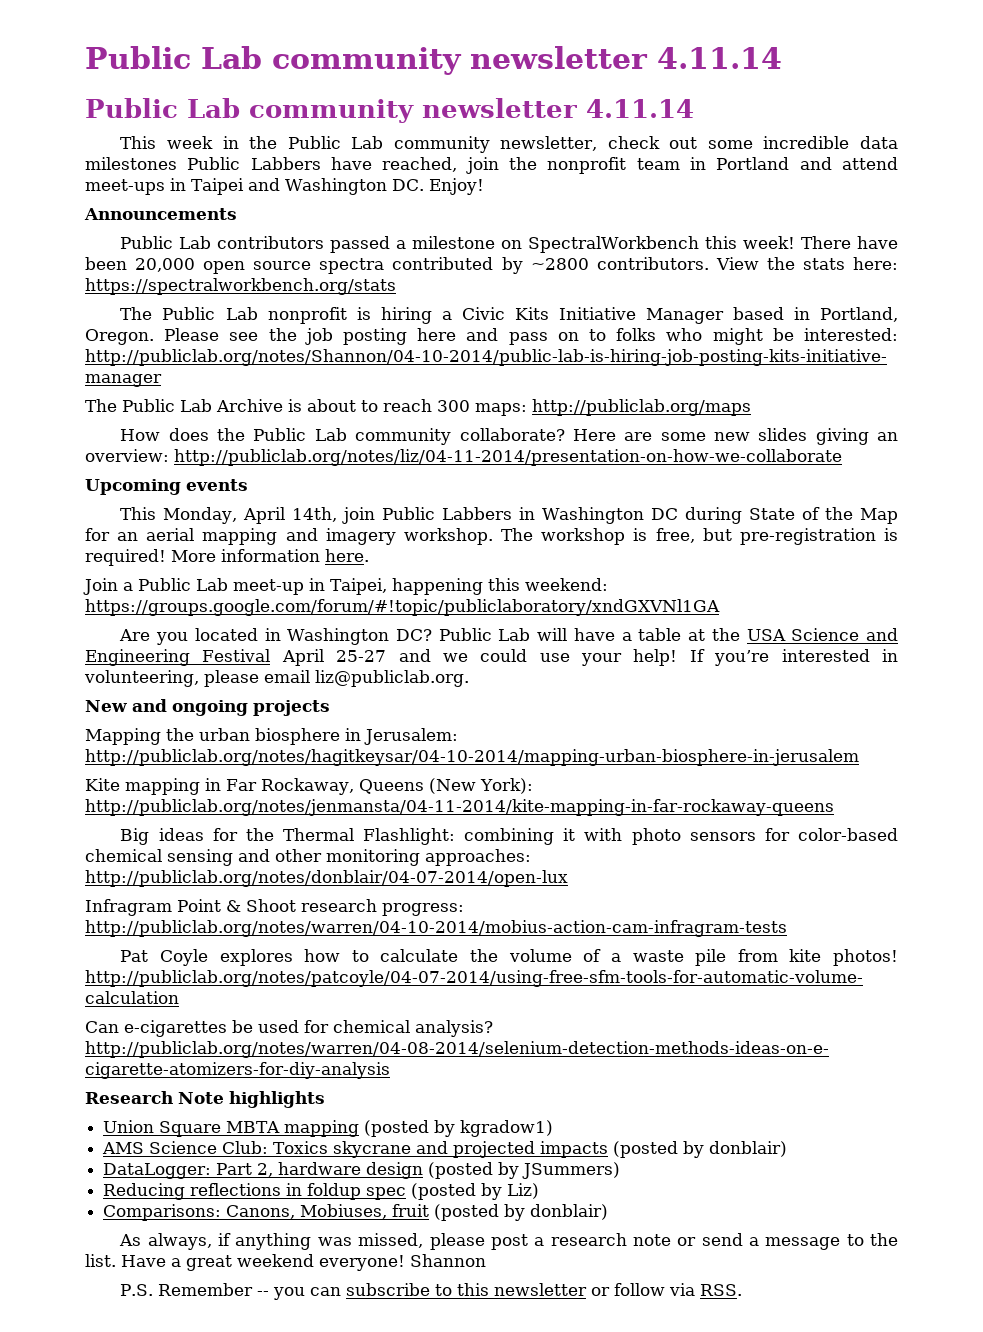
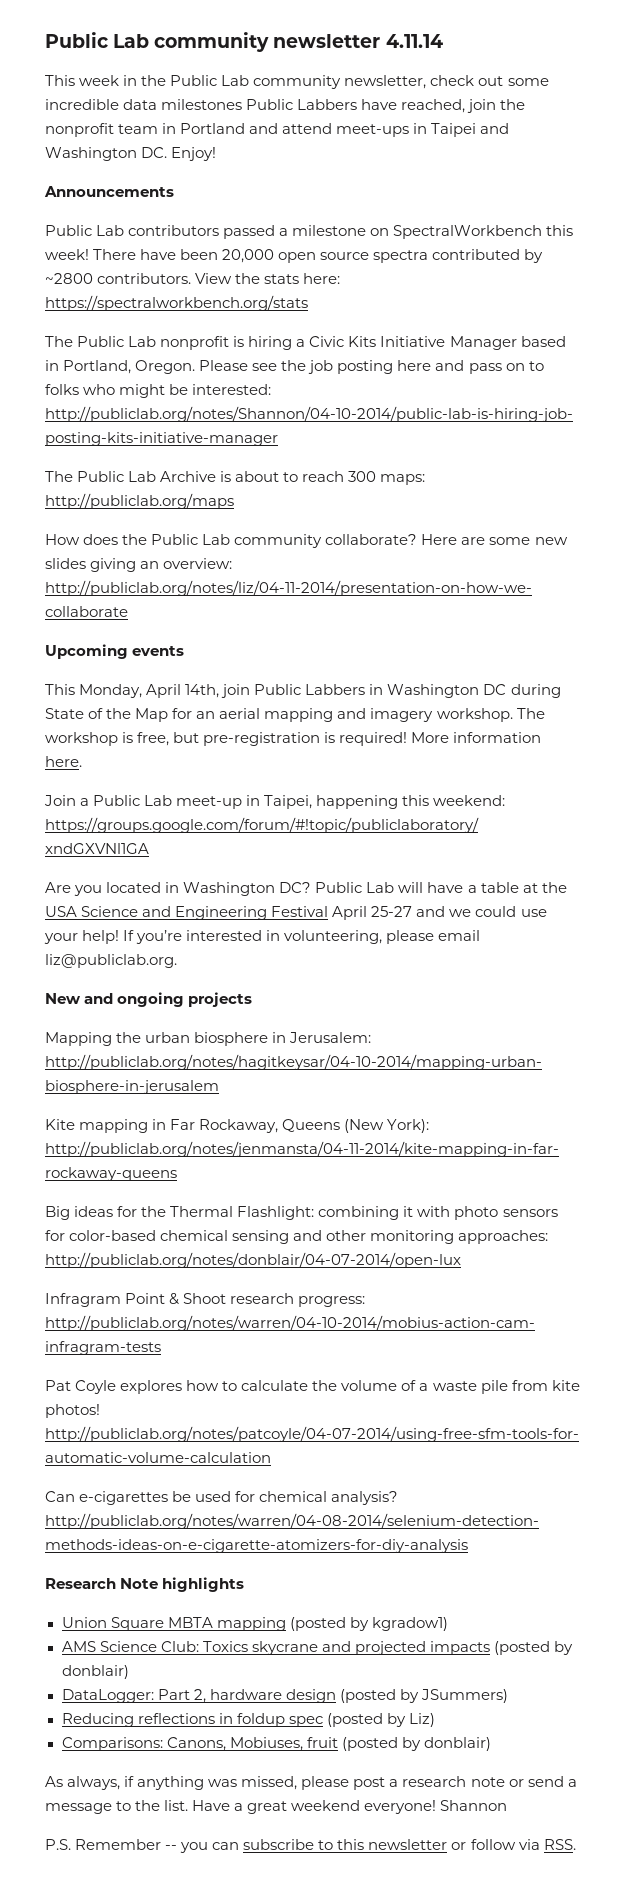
[85,46,782,75] [85,98,694,123] Public Lab community newsletter 4.11.14 // Public Lab community newsletter 4.11.14 -> [45,32,443,52] Public Lab community newsletter 4.11.14

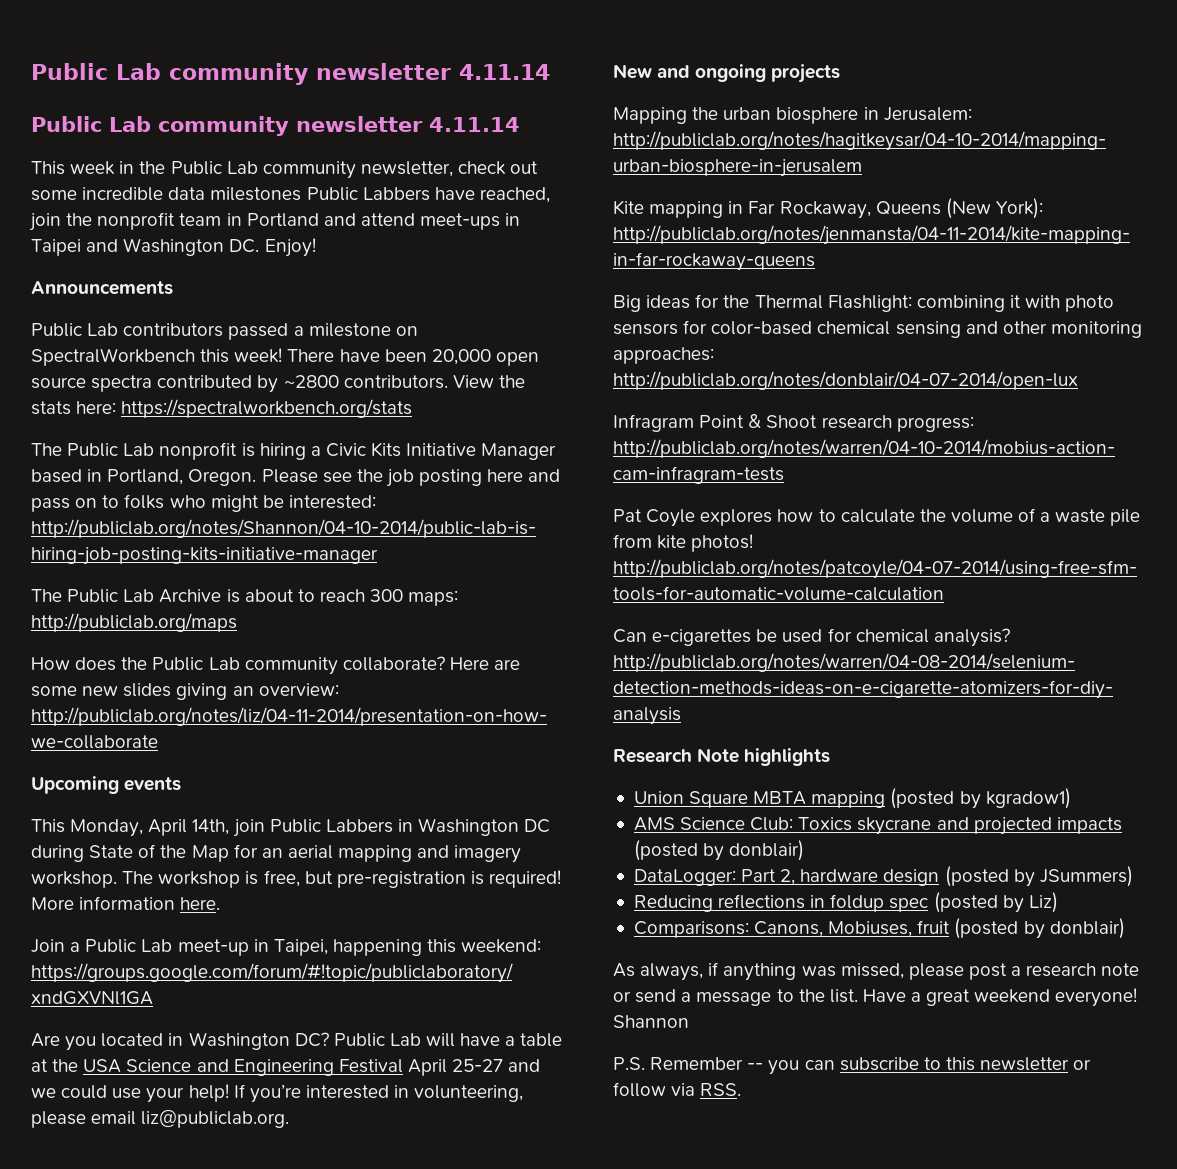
[45,32,443,52] Public Lab community newsletter 4.11.14 -> [31,63,550,85] [31,116,520,136] Public Lab community newsletter 4.11.14 // Public Lab community newsletter 4.11.14

